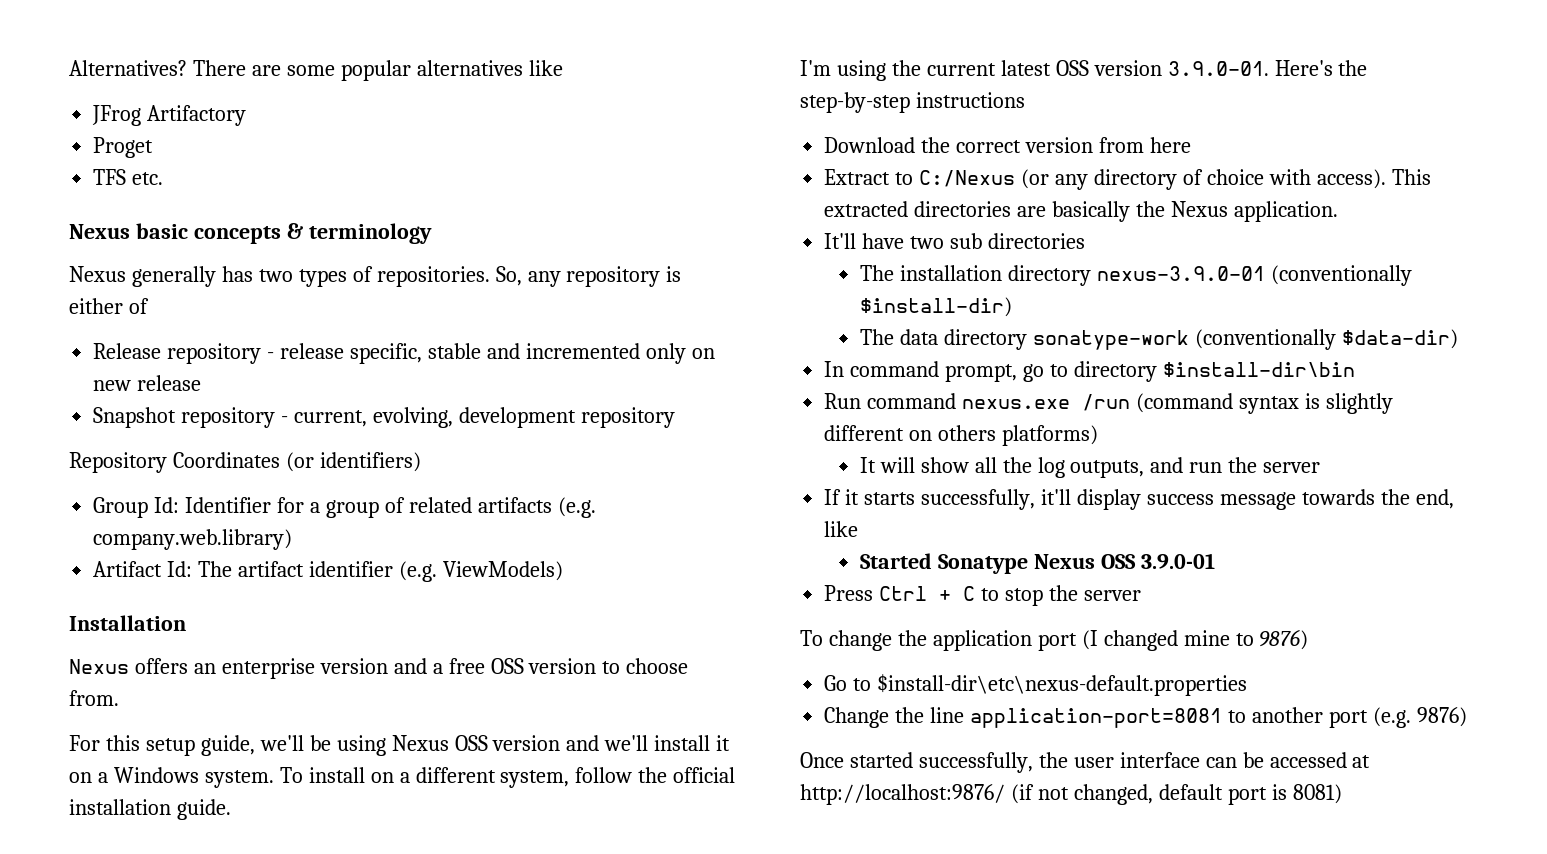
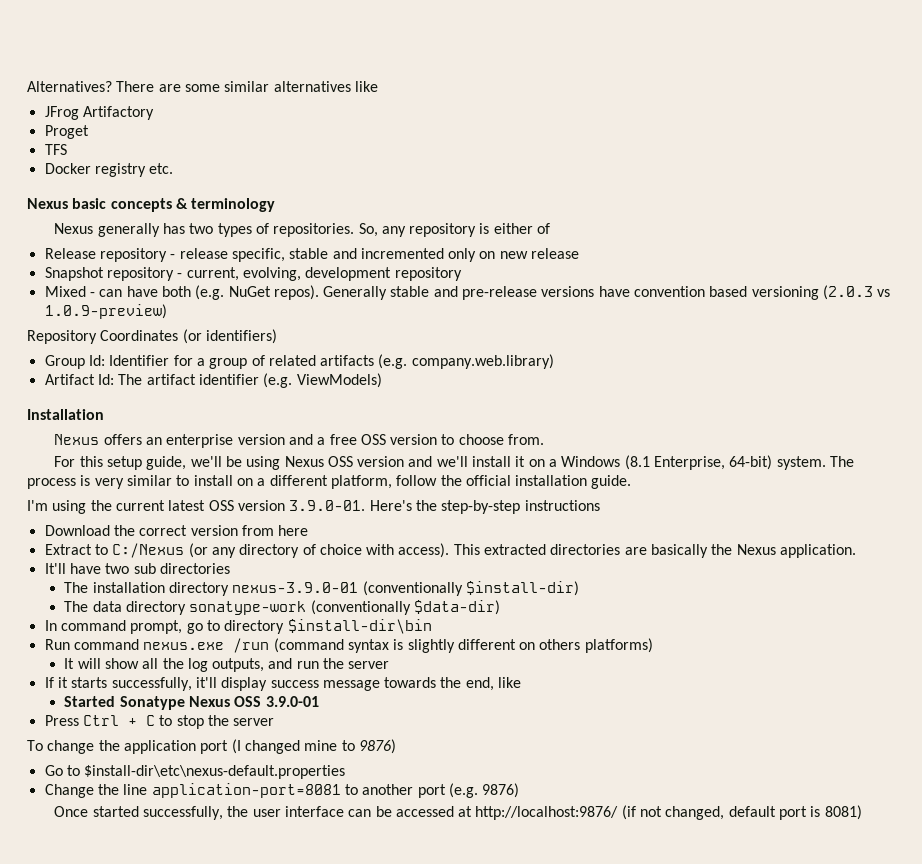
[340,60,411,81] popular -> [224,81,270,92] similar
(127, 177) none -> [44,163,146,177] // Docker registry
(675, 417) none -> [44,285,891,300] [44,304,167,319] // Mixed - can have both (e.g. NuGet repos). Generally stable and pre-release versions have convention based versioning (2.0.3 vs 1.0.9-preview)
[204,767,303,788] system. To -> [624,455,854,470] [27,475,190,489] (8.1 Enterprise, 64-bit) system. The process is very similar to
[500,770,570,788] system, -> [330,475,392,489] platform,

